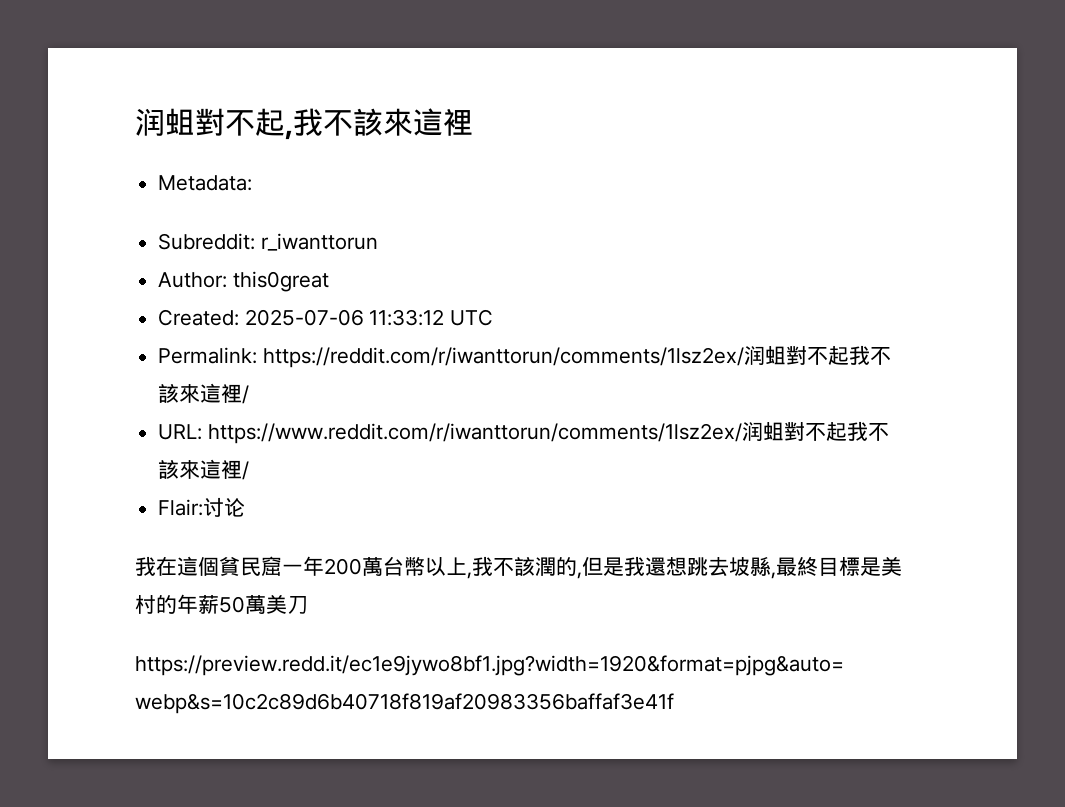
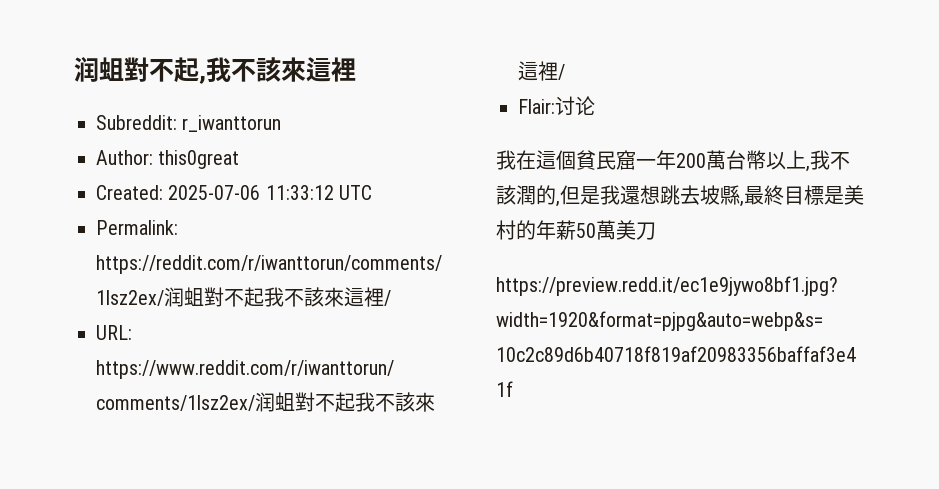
[158,175,253,191] // Metadata: -> (356, 69) none

